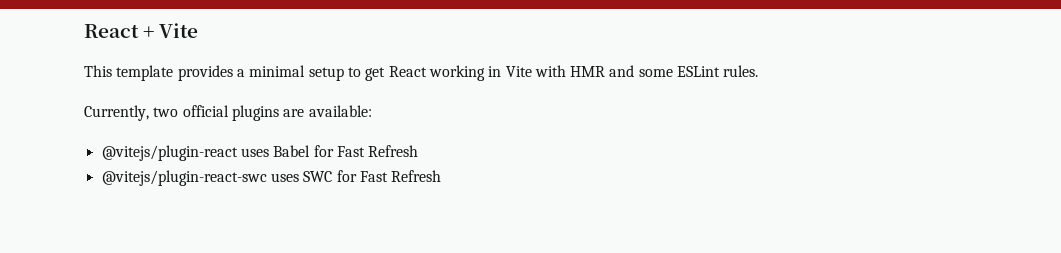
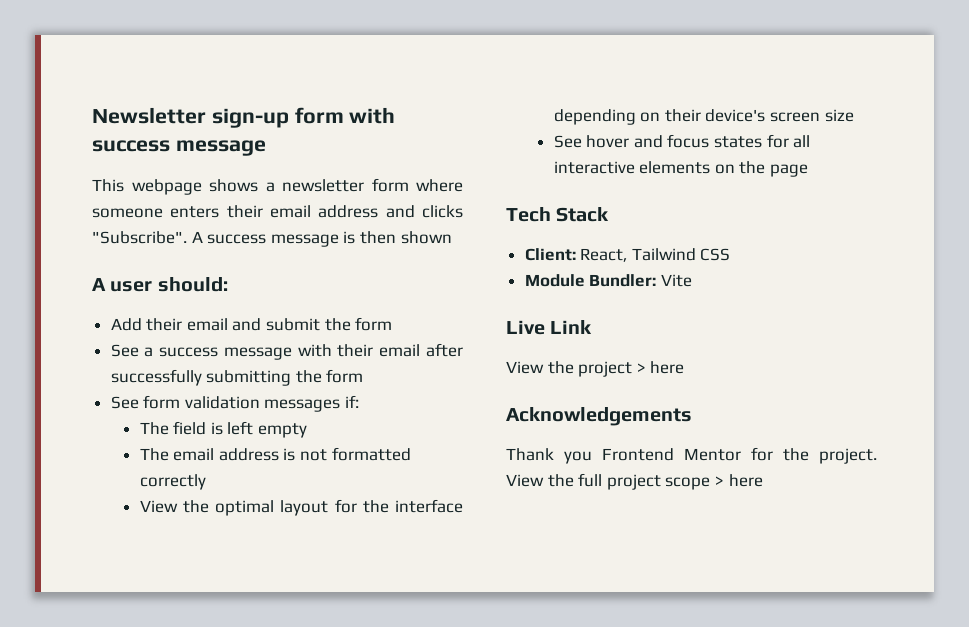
[84,23,199,38] [84,65,759,81] [84,105,372,121] [101,145,419,161] [101,170,442,186] React + Vite // This template provides a minimal setup to get React working in Vite with HMR and some ESLint rules. // Currently, two official plugins are available: // @vitejs/plugin-react uses Babel for Fast Refresh // @vitejs/plugin-react-swc uses SWC for Fast Refresh -> [92,107,396,128] [92,140,266,156] [92,178,463,195] [92,205,463,218] [92,231,452,247] [92,277,228,292] [110,317,393,331] [110,343,464,360] [110,369,364,386] [110,395,360,412] [139,421,307,438] [139,447,411,461] [139,474,206,490] [139,499,463,516] [553,109,854,125] [553,134,811,148] [553,161,808,177] [506,207,610,222] [524,248,731,262] [524,274,692,287] [506,320,593,335] [506,361,685,377] [506,407,692,426] [506,447,877,464] [506,473,763,490] Newsletter sign-up form with success message // This webpage shows a newsletter form where someone enters their email address and clicks "Subscribe". A success message is then shown // A user should: // Add their email and submit the form // See a success message with their email after successfully submitting the form // See form validation messages if: // The field is left empty // The email address is not formatted correctly // View the optimal layout for the interface depending on their device's screen size // See hover and focus states for all interactive elements on the page // Tech Stack // Client: React, Tailwind CSS // Module Bundler: Vite // Live Link // View the project > here // Acknowledgements // Thank you Frontend Mentor for the project. View the full project scope > here

